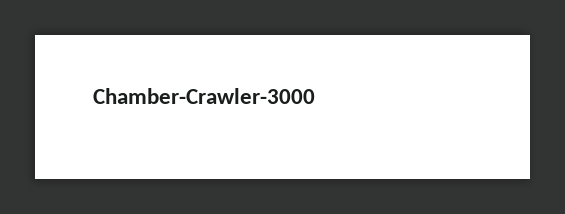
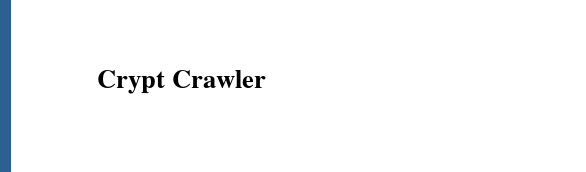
[93,88,315,104] Chamber-Crawler-3000 -> [97,70,267,94] Crypt Crawler

